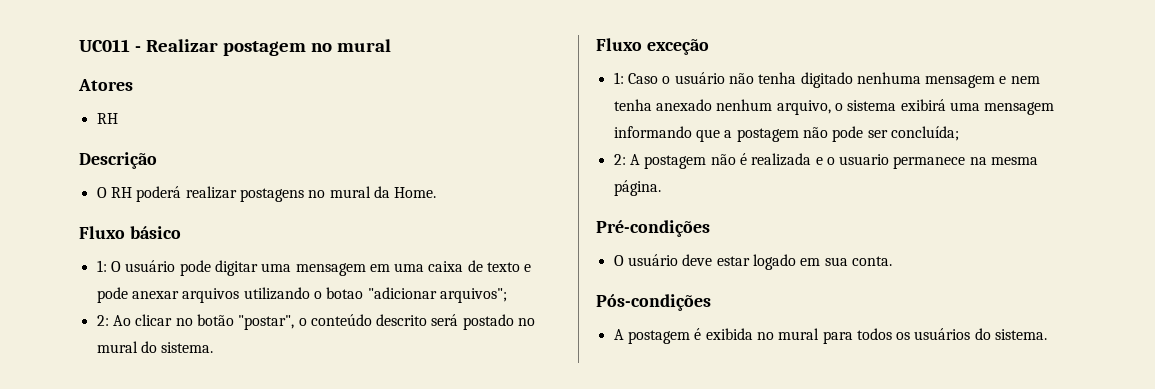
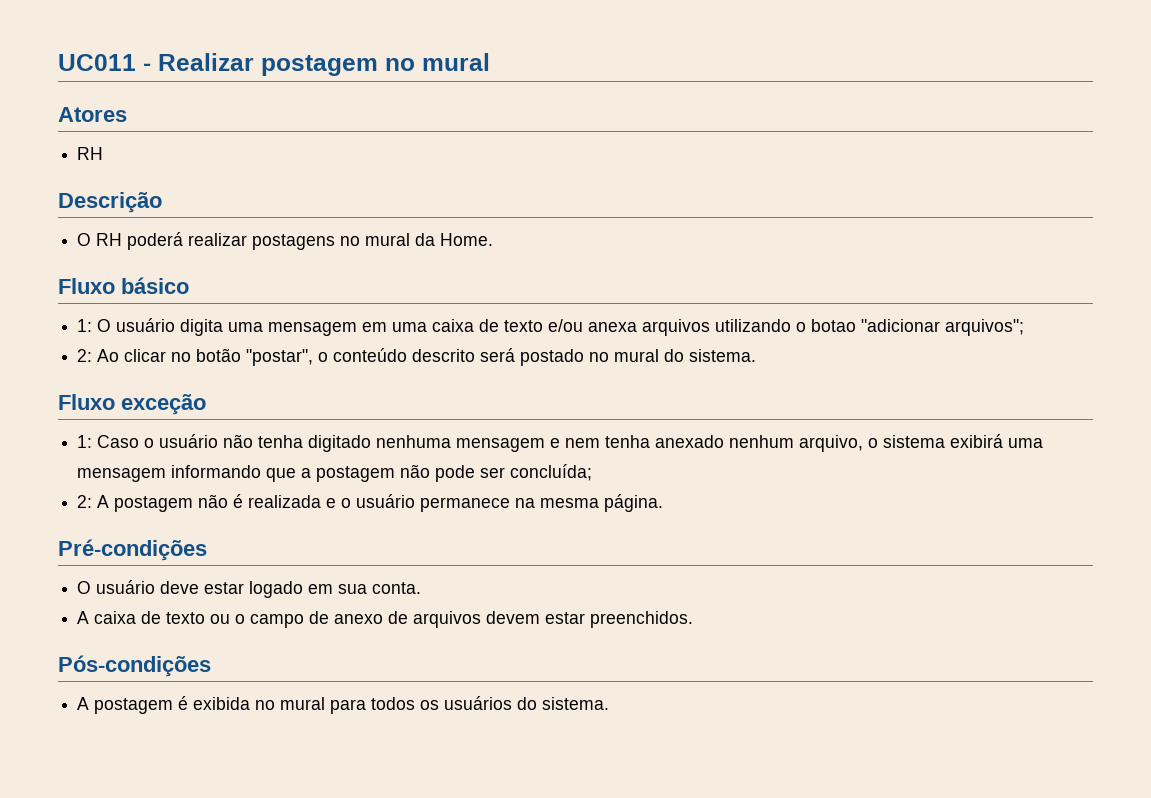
[179,260,258,276] pode digitar -> [180,319,224,336] digita
[524,264,532,272] [96,287,179,303] e pode anexar -> [548,319,638,332] e/ou anexa
[839,154,890,165] usuario -> [356,494,416,508] usuário
(892, 261) none -> [77,611,694,628] // A caixa de texto ou o campo de anexo de arquivos devem estar preenchidos.

